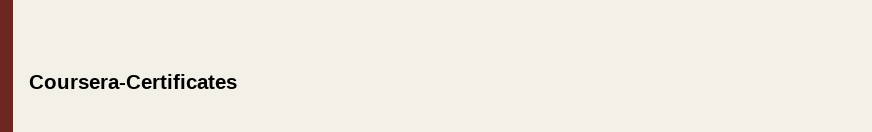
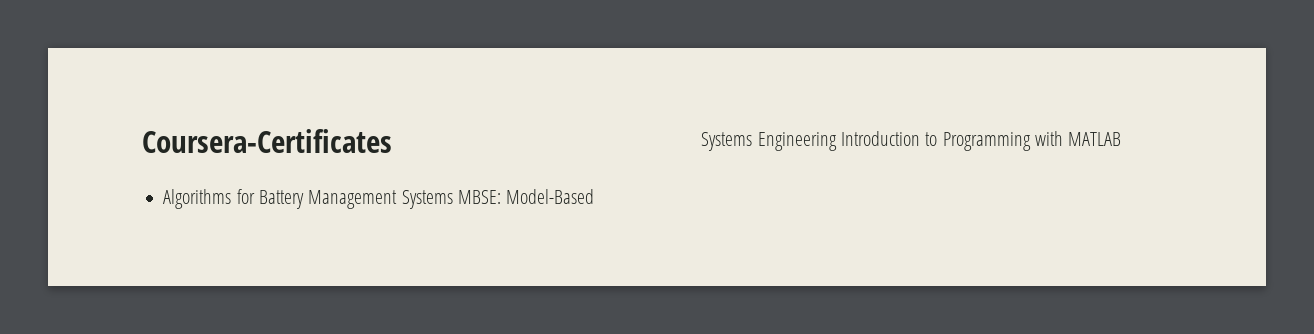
(237, 81) none -> [163,189,595,209] [701,131,1122,151] // Algorithms for Battery Management Systems MBSE: Model-Based Systems Engineering Introduction to Programming with MATLAB

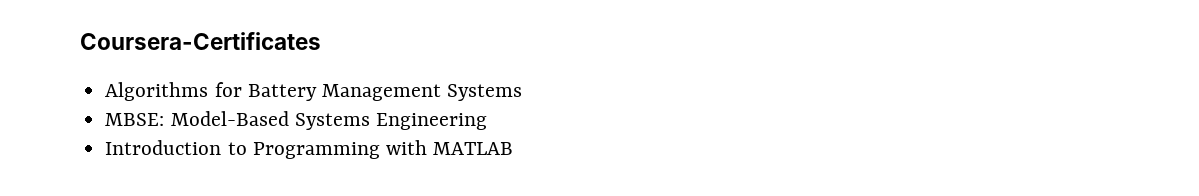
(453, 199) none -> (523, 92) //
(837, 141) none -> (487, 121) //

